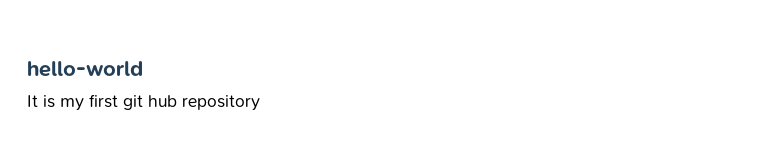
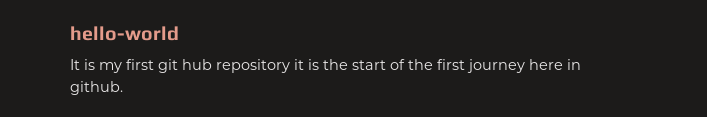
(260, 103) none -> [294,59,581,73] [70,81,123,95] it is the start of the first journey here in github.

